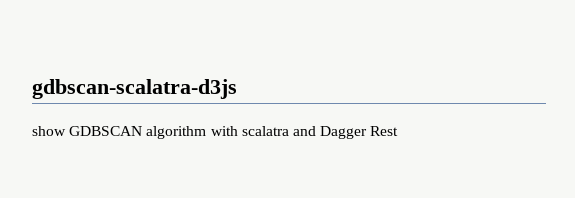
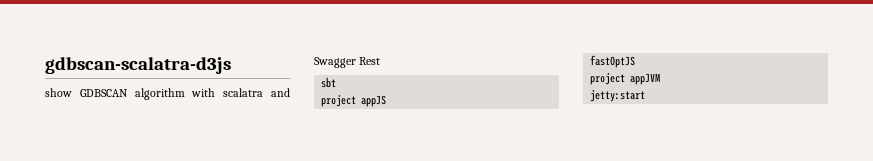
[320,126,368,139] Dagger -> [314,57,356,68] Swagger
(399, 131) none -> [321,77,337,88] [321,95,387,107] [590,55,636,68] [590,73,661,85] [590,90,646,102] // sbt // project appJS // fastOptJS // project appJVM // jetty:start

